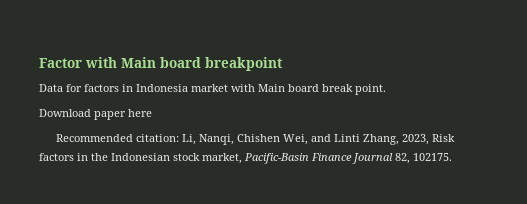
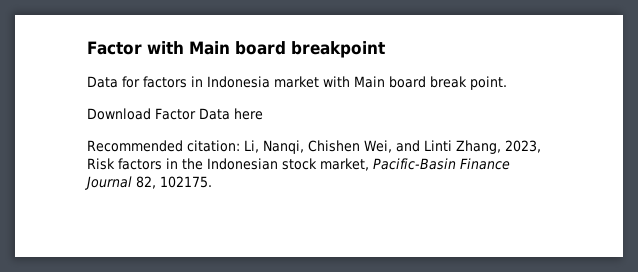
[94,111,126,120] paper -> [155,108,230,120] Factor Data

